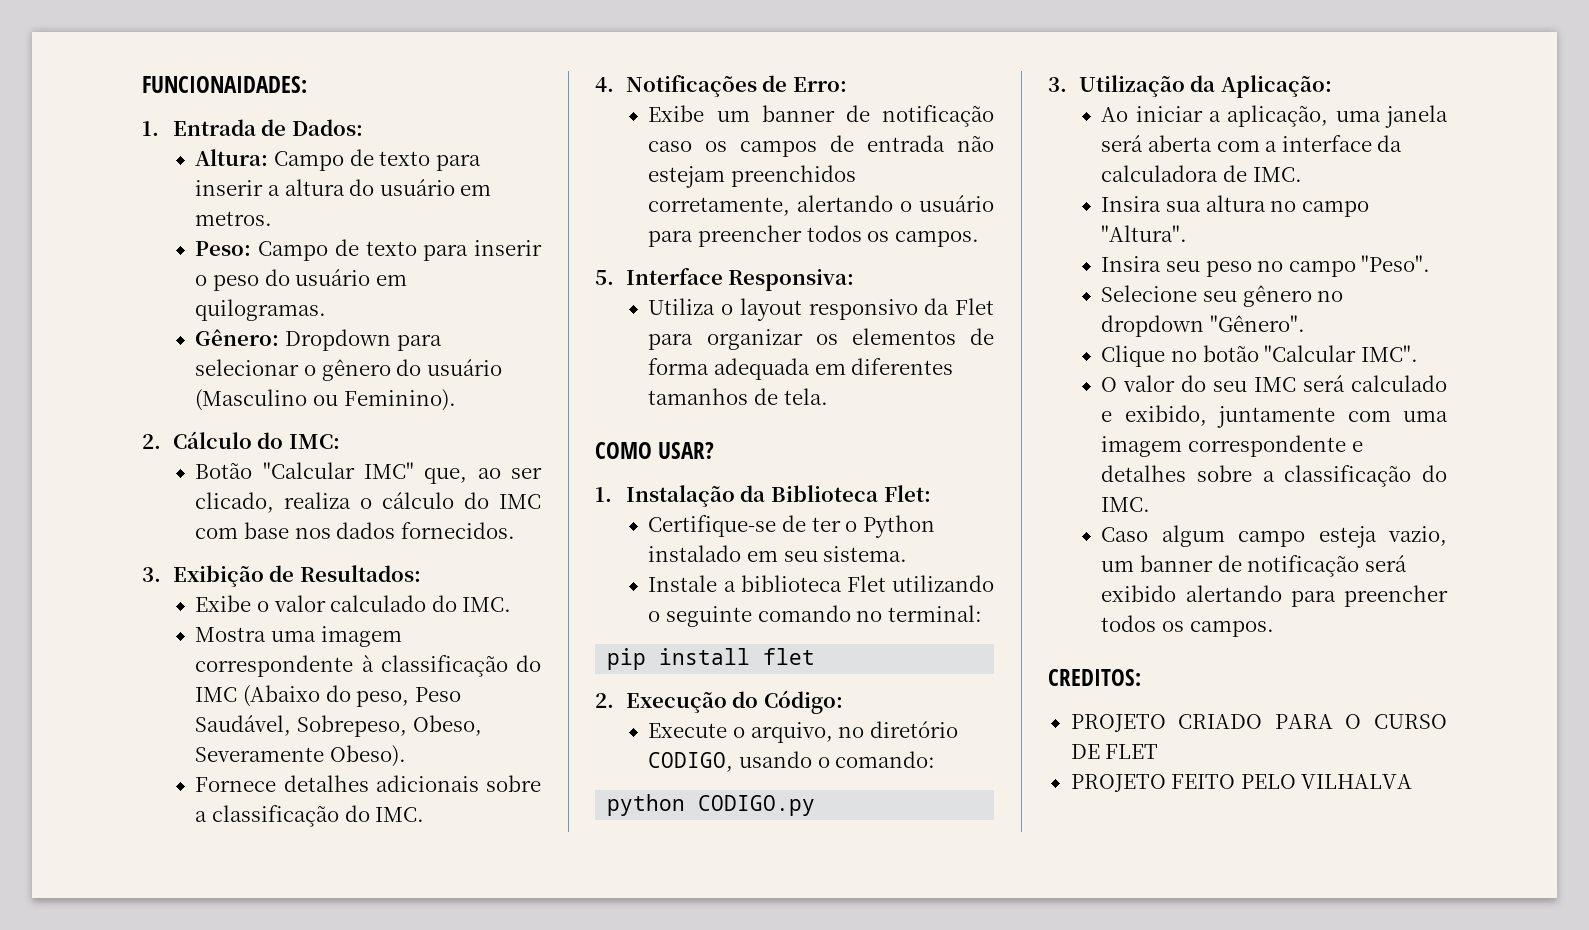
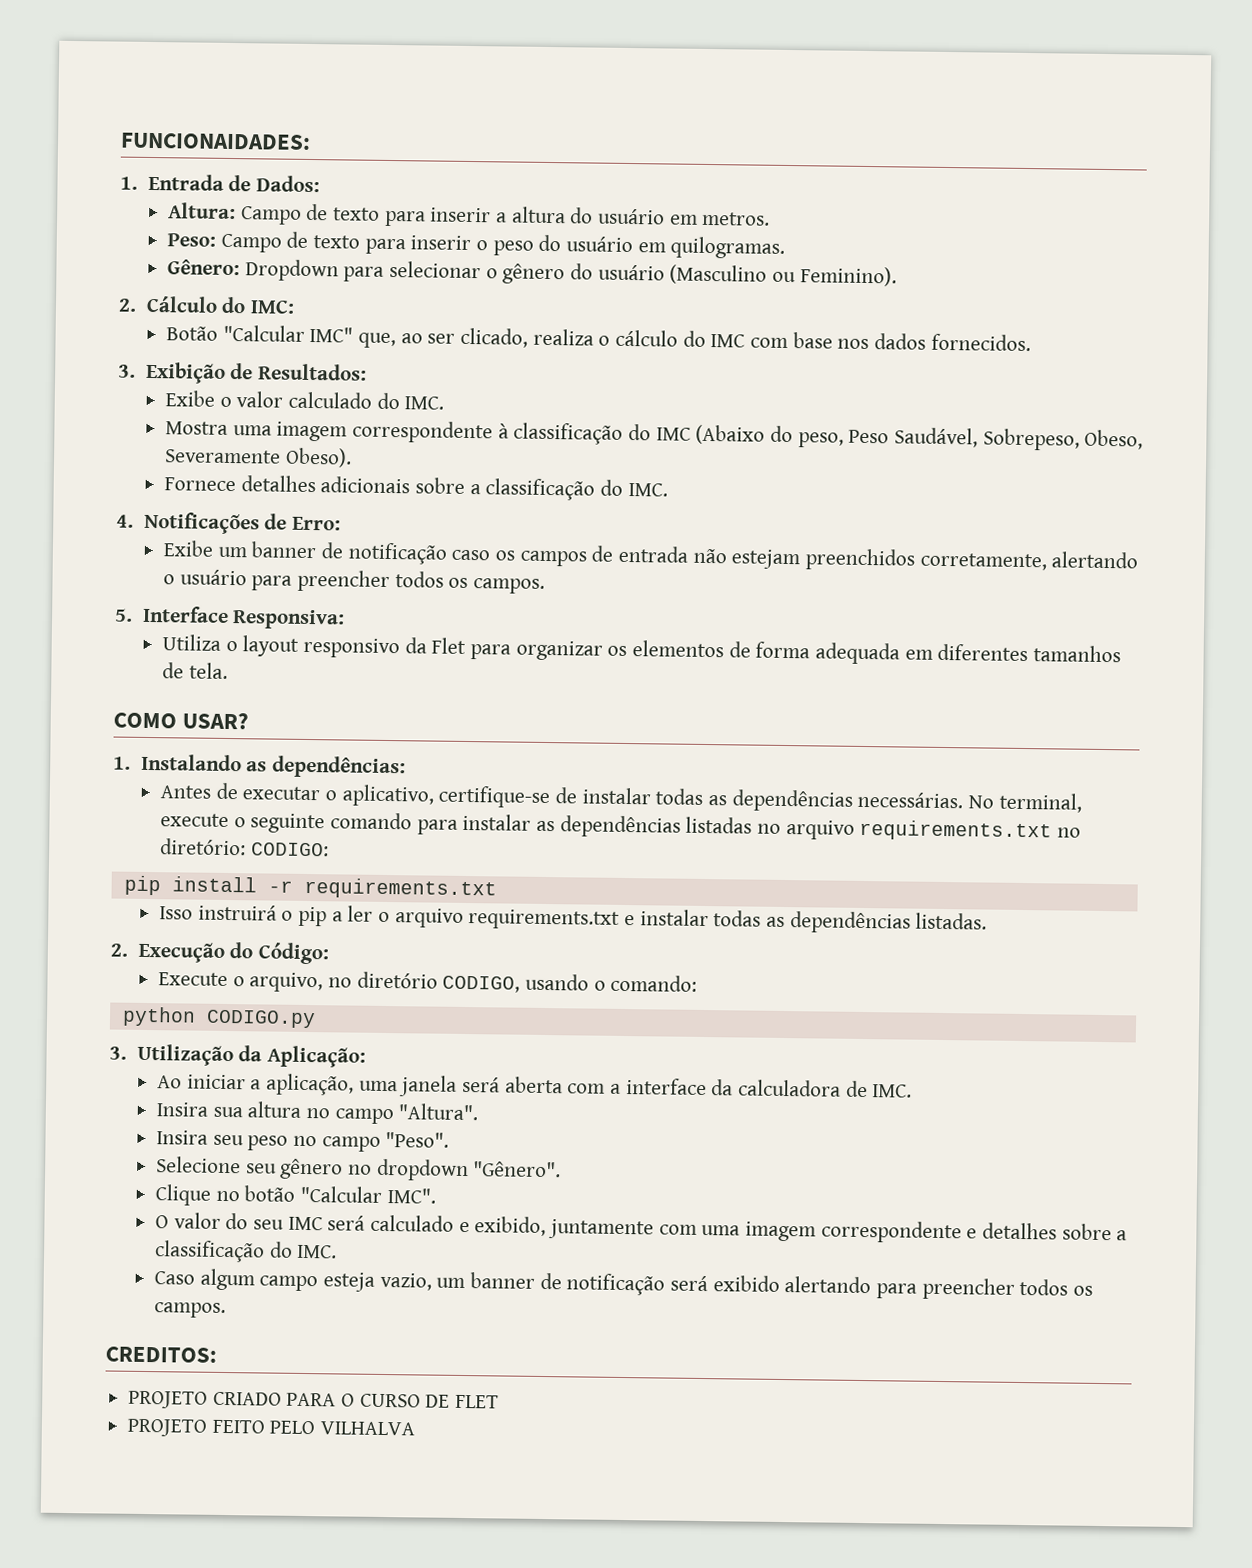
[625,485,931,507] [648,515,935,538] [648,545,908,562] [648,575,994,592] [648,605,982,627] [607,648,816,670] Instalação da Biblioteca Flet: // Certifique-se de ter o Python instalado em seu sistema. // Instale a biblioteca Flet utilizando o seguinte comando no terminal: // pip install flet -> [140,753,406,779] [160,782,1082,813] [160,812,1082,842] [160,838,329,857] [123,875,497,900] [159,904,988,934] Instalando as dependências: // Antes de executar o aplicativo, certifique-se de instalar todas as dependências necessárias. No terminal, execute o seguinte comando para instalar as dependências listadas no arquivo requirements.txt no diretório: CODIGO: // pip install -r requirements.txt // Isso instruirá o pip a ler o arquivo requirements.txt e instalar todas as dependências listadas.

